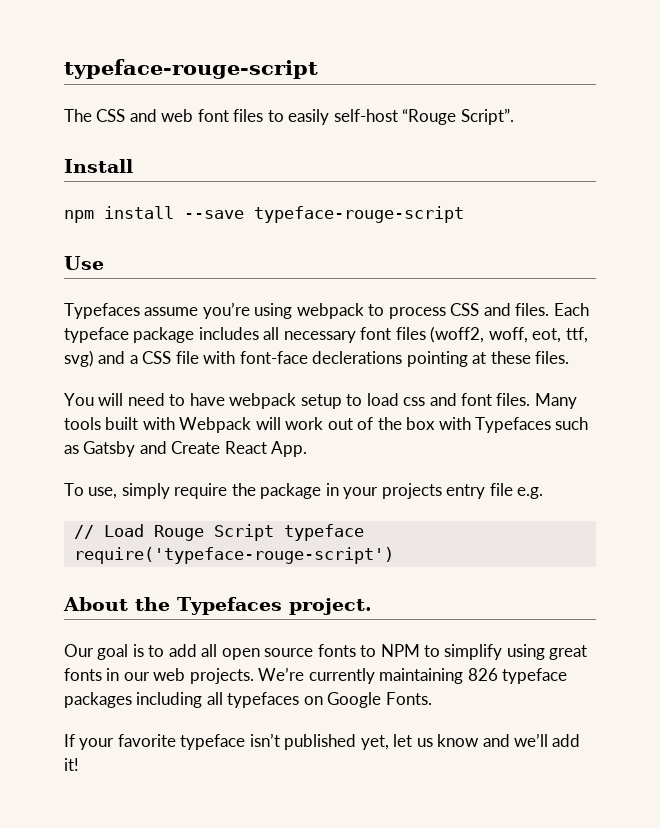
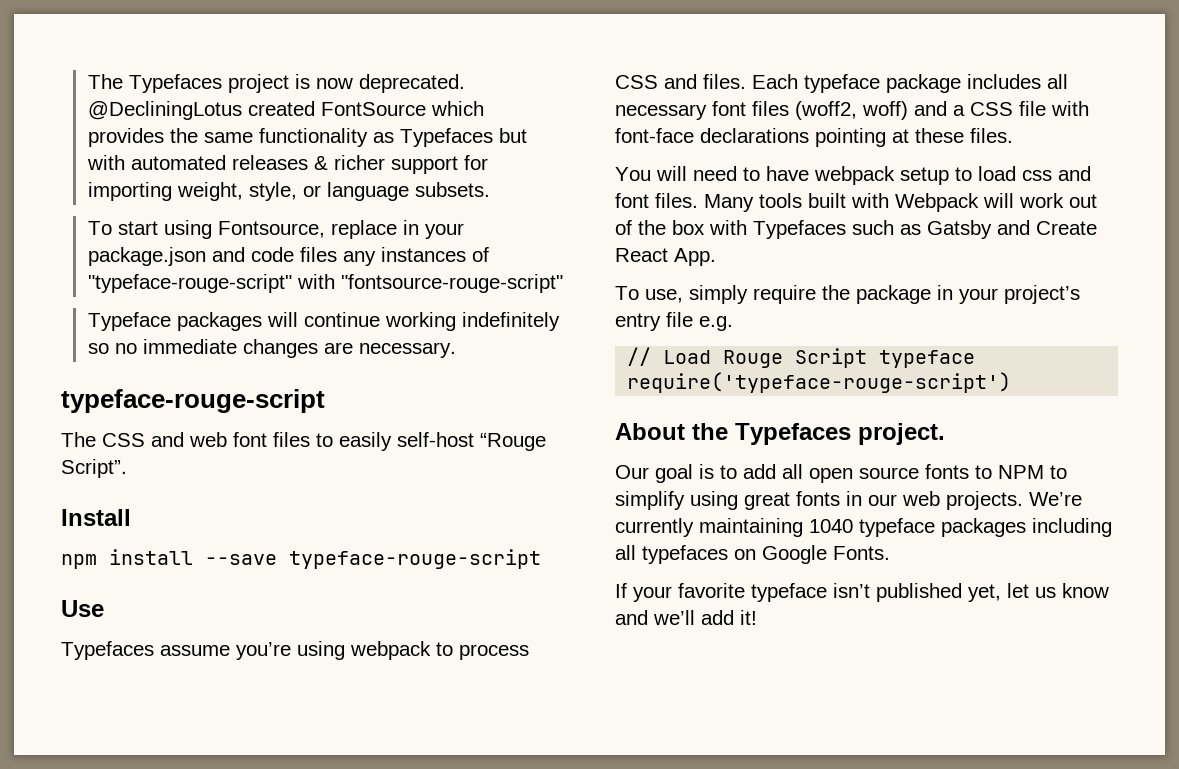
(64, 69) none -> [87,74,465,93] [87,101,484,120] [87,128,527,147] [86,155,488,174] [87,182,490,201] [87,220,464,239] [87,247,489,266] [87,274,563,293] [87,312,560,331] [87,339,456,358] The Typefaces project is now deprecated. @DecliningLotus created FontSource which provides the same functionality as Typefaces but with automated releases & richer support for importing weight, style, or language subsets. // To start using Fontsource, replace in your package.json and code files any instances of "typeface-rouge-script" with "fontsource-rouge-script" // Typeface packages will continue working indefinitely so no immediate changes are necessary. //
[488,327,588,343] [64,350,94,367] woff, eot, ttf, svg) -> [862,101,908,120] woff)
[312,351,403,364] declerations -> [700,128,809,143] declarations
[381,483,442,499] projects -> [1004,285,1080,304] project’s
[467,668,498,681] 826 -> [809,519,853,533] 1040

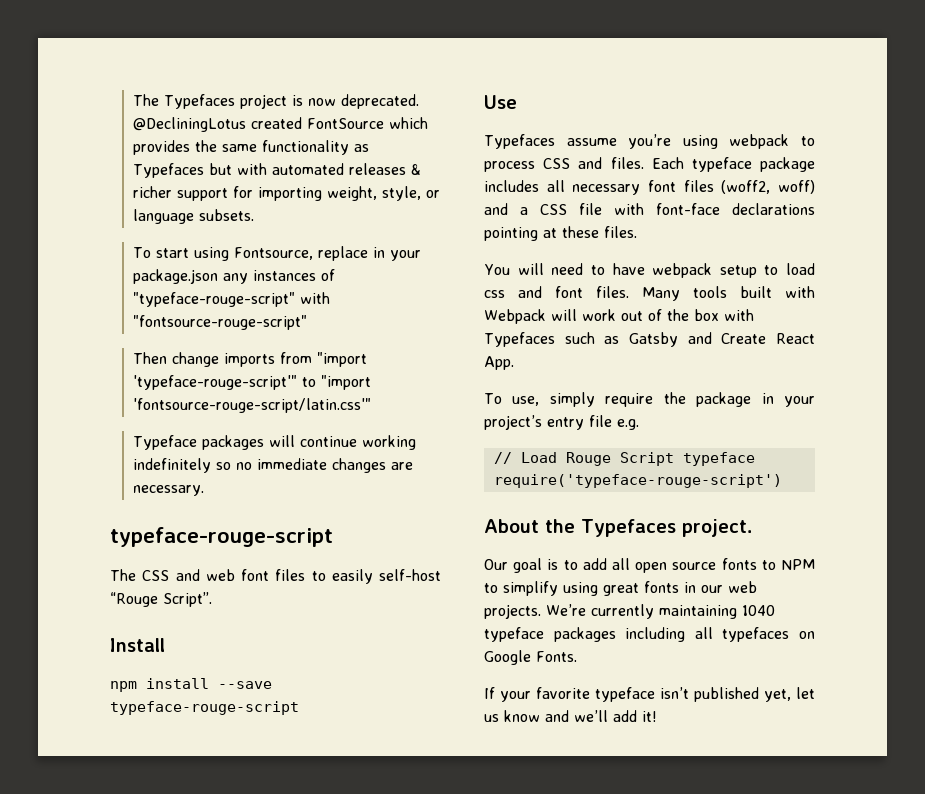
[211,247,337,262] and code files -> (218, 276) none
(563, 283) none -> [132,352,367,367] [132,375,371,390] [132,398,371,413] // Then change imports from "import 'typeface-rouge-script'" to "import 'fontsource-rouge-script/latin.css'"

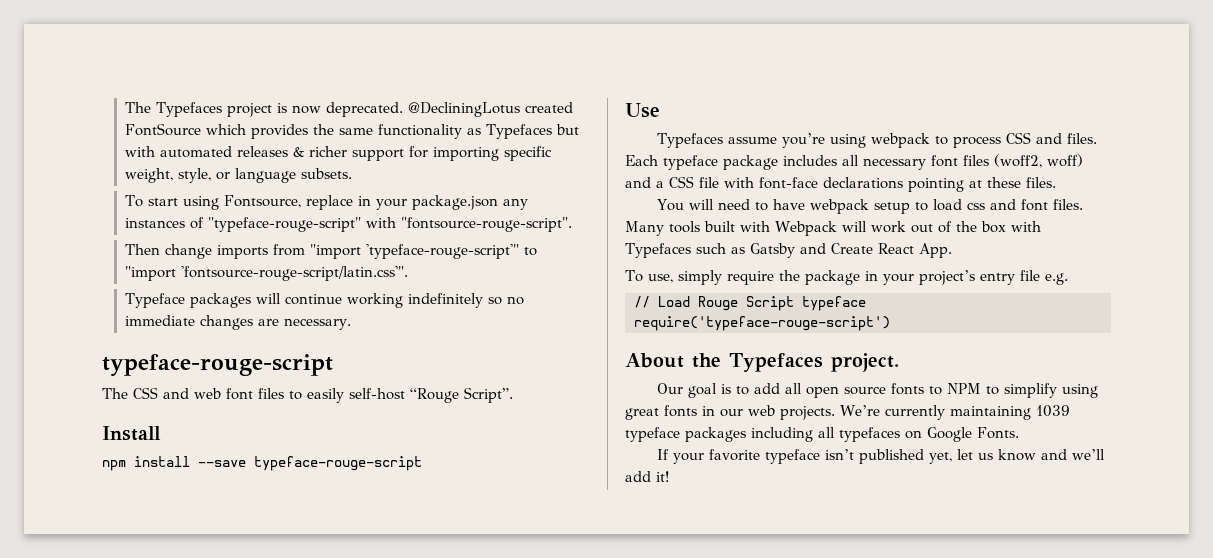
(322, 194) none -> [503,146,552,161] specific
[132,315,307,330] "fontsource-rouge-script" -> [400,217,572,232] "fontsource-rouge-script".
[132,398,371,413] 'fontsource-rouge-script/latin.css'" -> [180,266,408,281] 'fontsource-rouge-script/latin.css'".
[742,605,775,616] 1040 -> [1035,405,1070,417] 1039

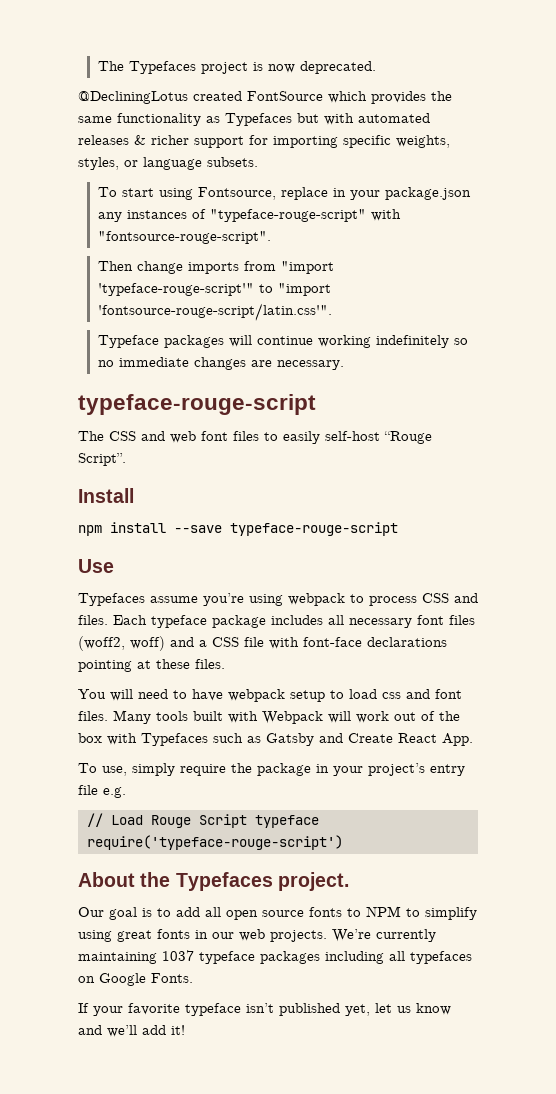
(403, 109) none -> (376, 67) //
[124,168,211,183] weight, style, -> [396,135,450,148] [78,157,119,170] weights, styles,
[1035,405,1070,417] 1039 -> [162,950,194,961] 1037

